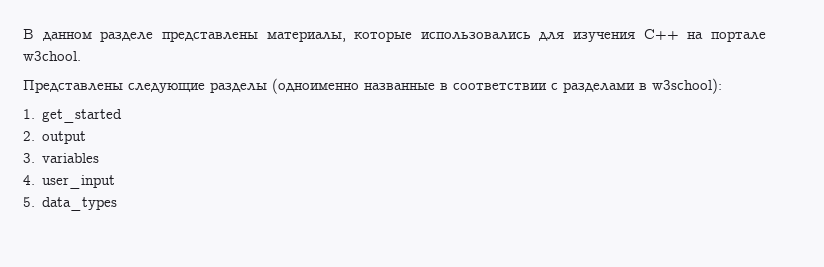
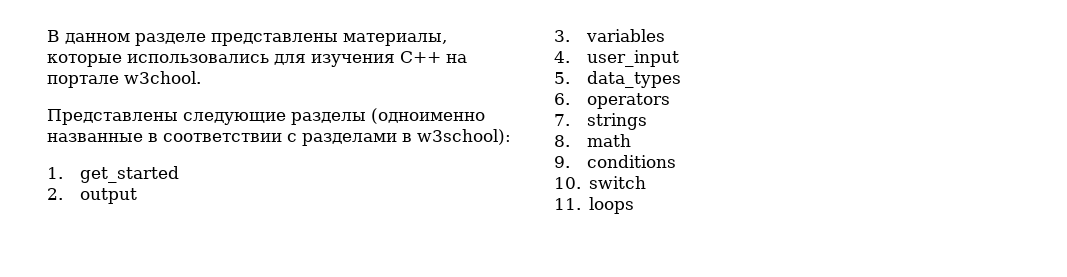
(118, 204) none -> [554,93,670,109] [554,113,647,130] [554,134,631,147] [554,155,676,168] [554,176,647,189] [554,197,635,214] // 6. operators // 7. strings // 8. math // 9. conditions // 10. switch // 11. loops

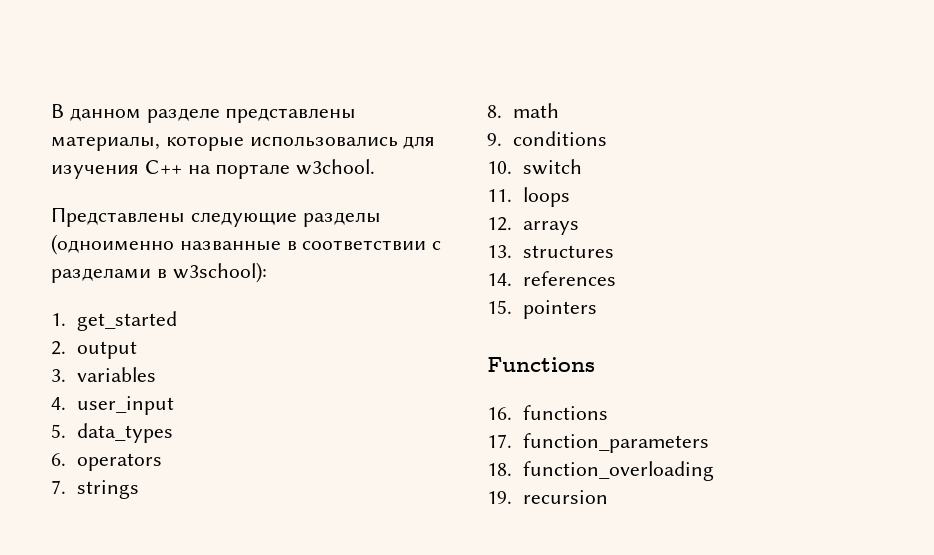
(635, 205) none -> [487,217,579,235] [487,245,614,258] [487,271,616,286] [487,300,597,319] [487,357,595,372] [487,405,608,420] [487,433,709,453] [487,461,714,481] [487,490,608,504] // 12. arrays // 13. structures // 14. references // 15. pointers // Functions // 16. functions // 17. function_parameters // 18. function_overloading // 19. recursion

